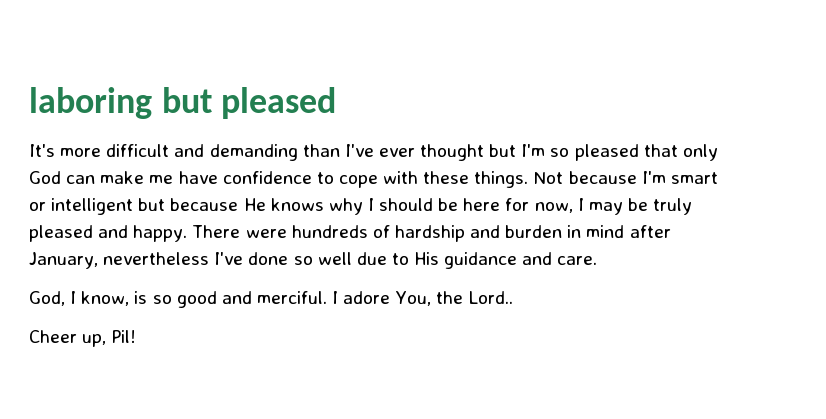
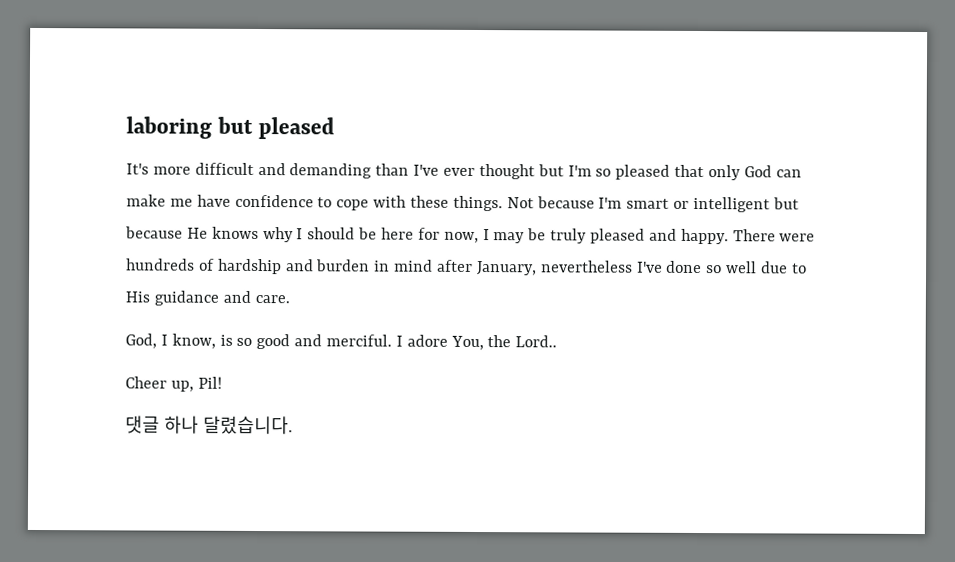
(137, 336) none -> [125,415,293,435] // 댓글 하나 달렸습니다.

